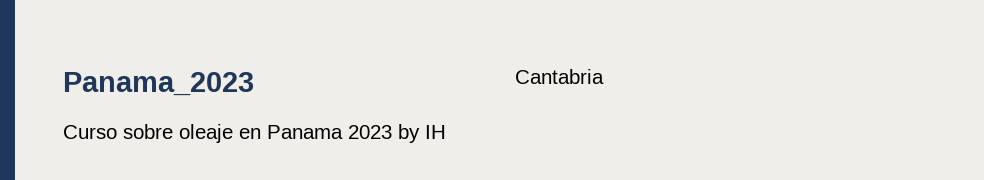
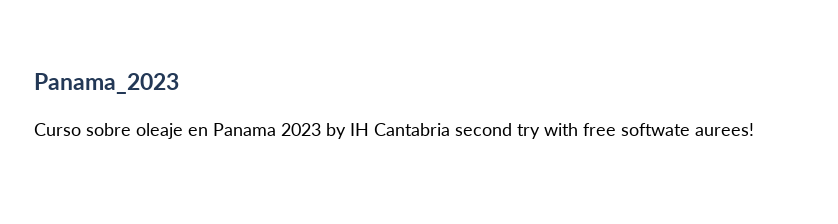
(604, 76) none -> [455,123,754,139] second try with free softwate aurees!

